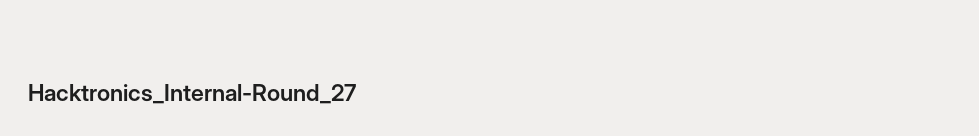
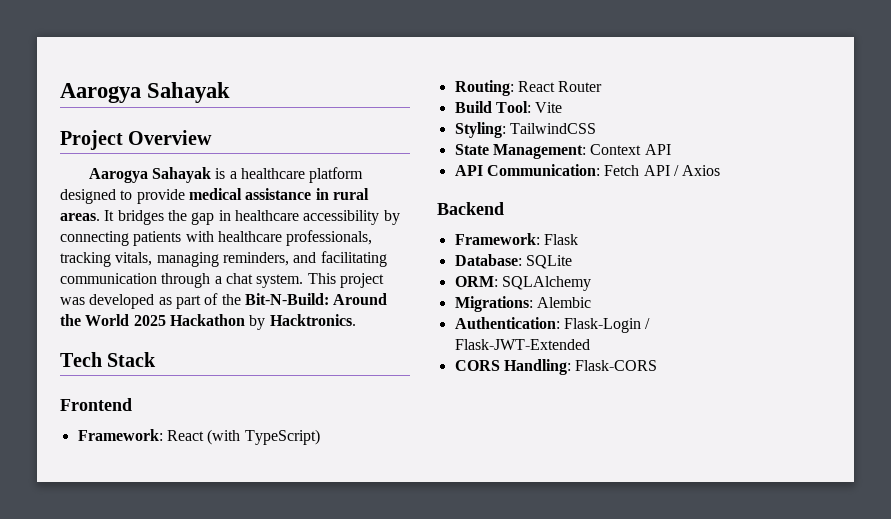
[28,84,356,104] Hacktronics_Internal-Round_27 -> [60,82,231,103] [60,130,213,150] [88,167,364,183] [60,188,369,204] [60,210,400,225] [60,230,373,246] [60,251,387,267] [60,273,384,288] [60,293,388,309] [60,314,356,330] [60,352,157,367] [60,398,132,411] [77,429,320,445] [454,80,603,96] [454,101,563,113] [454,122,596,138] [454,144,671,159] [454,164,721,176] [437,202,504,215] [454,233,578,245] [454,254,572,269] [454,276,591,291] [454,296,591,312] [454,317,651,333] [454,339,590,350] [454,359,658,375] Aarogya Sahayak // Project Overview // Aarogya Sahayak is a healthcare platform designed to provide medical assistance in rural areas. It bridges the gap in healthcare accessibility by connecting patients with healthcare professionals, tracking vitals, managing reminders, and facilitating communication through a chat system. This project was developed as part of the Bit-N-Build: Around the World 2025 Hackathon by Hacktronics. // Tech Stack // Frontend // Framework: React (with TypeScript) // Routing: React Router // Build Tool: Vite // Styling: TailwindCSS // State Management: Context API // API Communication: Fetch API / Axios // Backend // Framework: Flask // Database: SQLite // ORM: SQLAlchemy // Migrations: Alembic // Authentication: Flask-Login / Flask-JWT-Extended // CORS Handling: Flask-CORS

